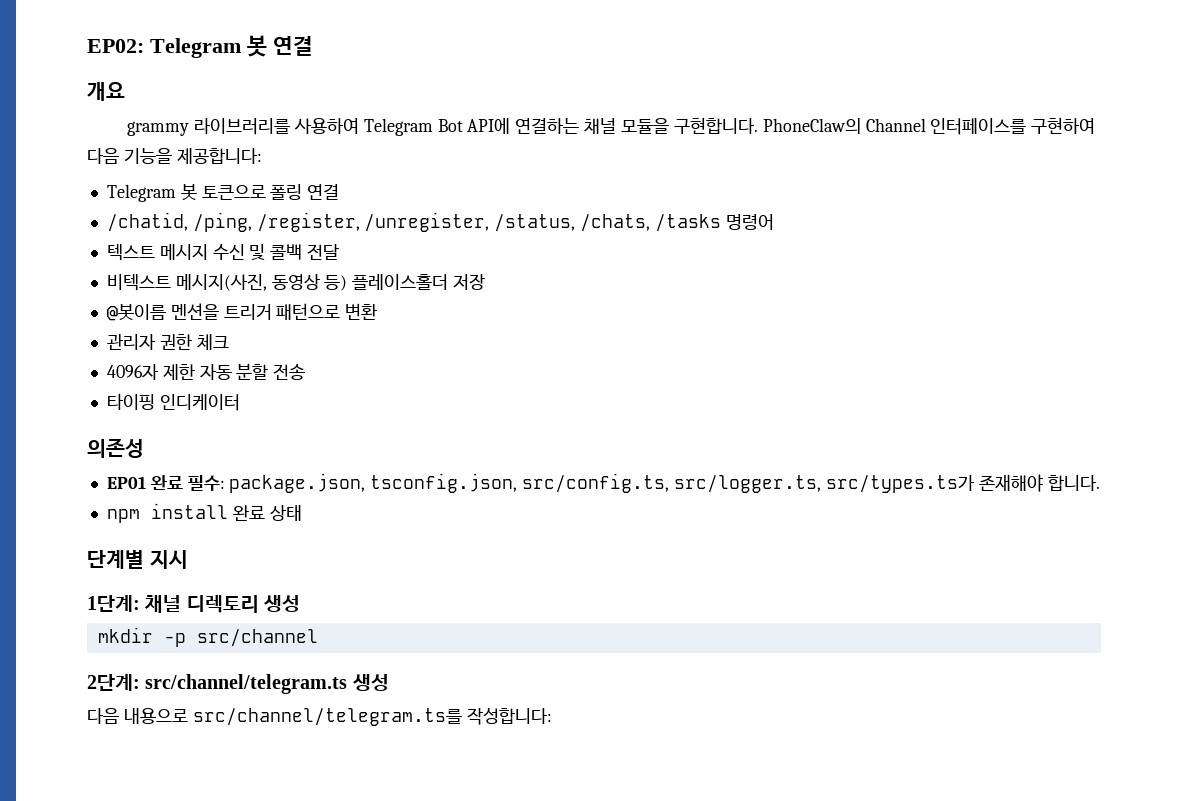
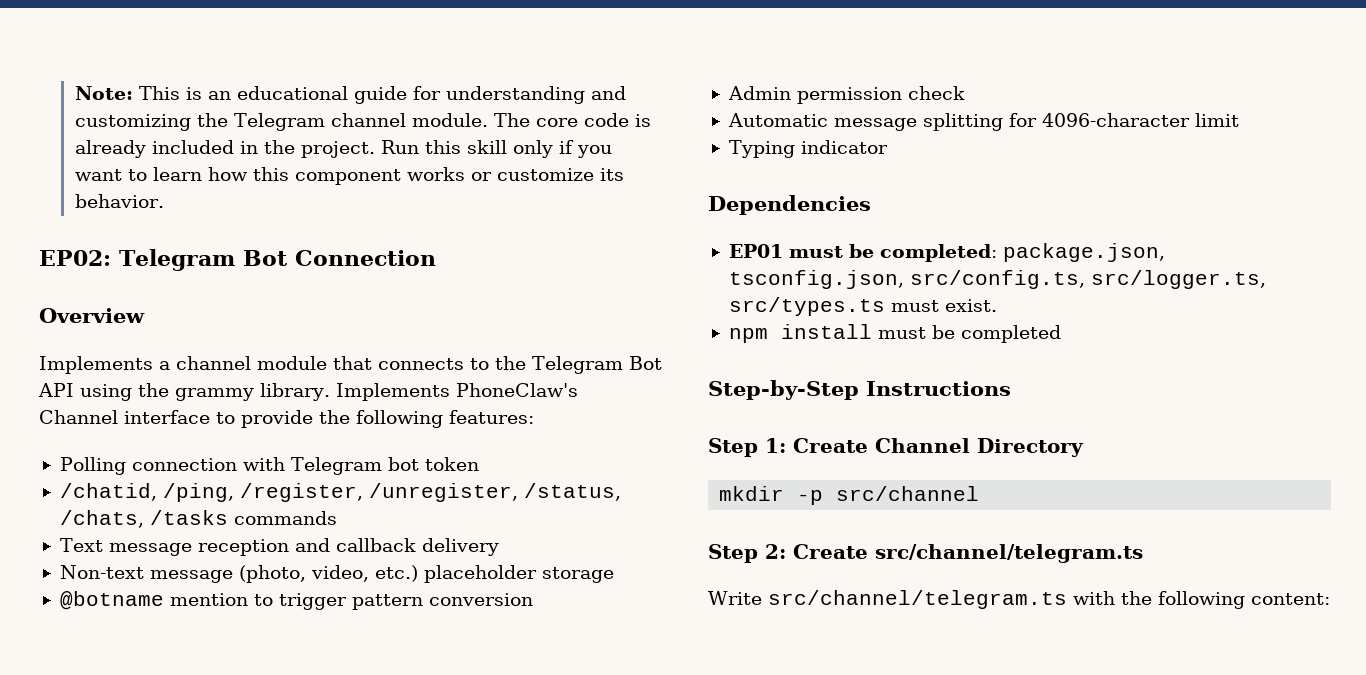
[87,35,313,58] [87,82,125,101] [127,117,1096,136] [87,148,262,164] [106,184,340,202] EP02: Telegram 봇 연결 // 개요 // grammy 라이브러리를 사용하여 Telegram Bot API에 연결하는 채널 모듈을 구현합니다. PhoneClaw의 Channel 인터페이스를 구현하여 다음 기능을 제공합니다: // Telegram 봇 토큰으로 폴링 연결 -> [74,86,626,104] [74,113,651,131] [74,140,612,158] [74,167,624,185] [74,194,164,208] [39,249,436,271] [39,308,145,323] [39,356,662,374] [38,383,578,401] [39,410,534,428] [59,457,479,475] Note: This is an educational guide for understanding and customizing the Telegram channel module. The core code is already included in the project. Run this skill only if you want to learn how this component works or customize its behavior. // EP02: Telegram Bot Connection // Overview // Implements a channel module that connects to the Telegram Bot API using the grammy library. Implements PhoneClaw's Channel interface to provide the following features: // Polling connection with Telegram bot token
[725,214,774,230] [106,244,340,261] [106,274,486,291] [106,303,378,321] [106,334,229,350] [106,363,306,380] [106,393,240,411] [87,438,144,458] [106,475,225,491] 명령어 // 텍스트 메시지 수신 및 콜백 전달 // 비텍스트 메시지(사진, 동영상 등) 플레이스홀더 저장 // @봇이름 멘션을 트리거 패턴으로 변환 // 관리자 권한 체크 // 4096자 제한 자동 분할 전송 // 타이핑 인디케이터 // 의존성 // EP01 완료 필수: -> [233,511,337,525] [59,538,499,556] [59,565,614,583] [59,591,533,610] [727,86,965,104] [727,113,1239,131] [728,140,888,158] [708,195,871,215] [728,244,997,262] commands // Text message reception and callback delivery // Non-text message (photo, video, etc.) placeholder storage // @botname mention to trigger pattern conversion // Admin permission check // Automatic message splitting for 4096-character limit // Typing indicator // Dependencies // EP01 must be completed:
[825,474,1100,493] src/types.ts가 존재해야 합니다. -> [728,297,997,316] src/types.ts must exist.
[232,504,302,521] [87,549,188,569] [87,595,301,613] [97,627,318,647] [87,674,389,694] [87,707,552,726] 완료 상태 // 단계별 지시 // 1단계: 채널 디렉토리 생성 // mkdir -p src/channel // 2단계: src/channel/telegram.ts 생성 // 다음 내용으로 src/channel/telegram.ts를 작성합니다: -> [877,325,1061,343] [708,380,1011,400] [708,438,1084,457] [719,486,980,505] [708,544,1143,563] [708,590,1330,609] must be completed // Step-by-Step Instructions // Step 1: Create Channel Directory // mkdir -p src/channel // Step 2: Create src/channel/telegram.ts // Write src/channel/telegram.ts with the following content:

